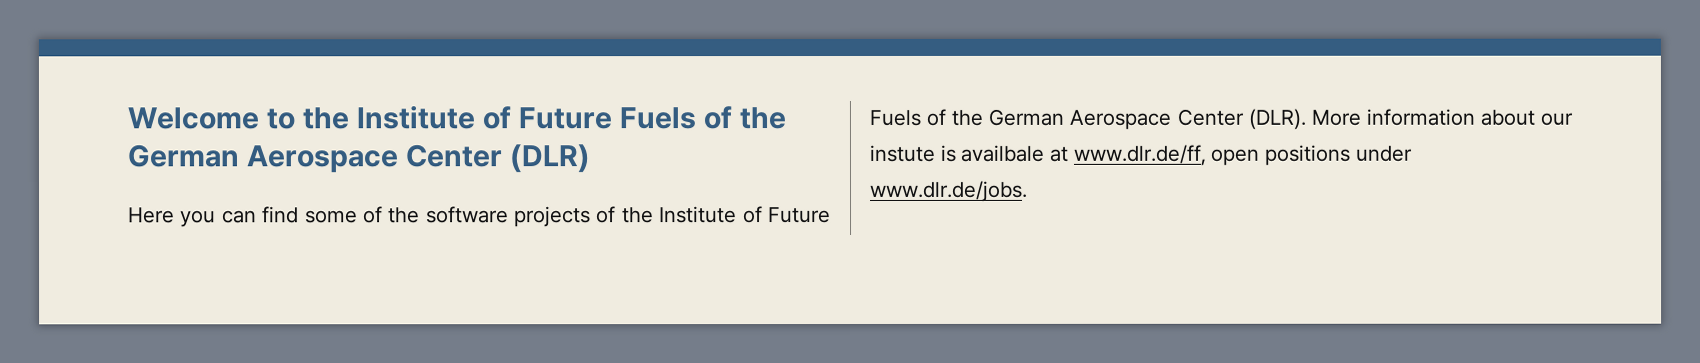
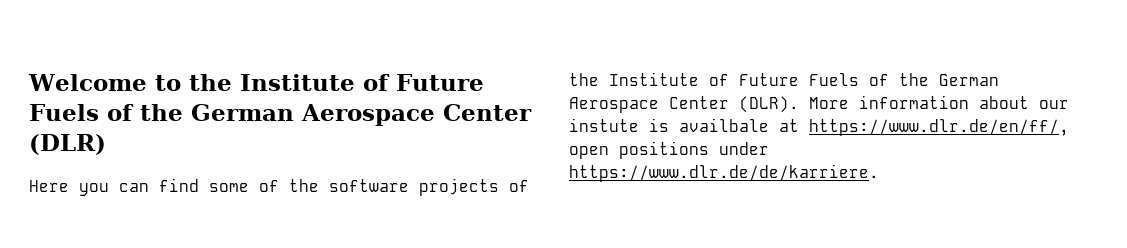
[1072,144,1206,166] www.dlr.de/ff, -> [809,119,1069,136] https://www.dlr.de/en/ff/,
[869,180,1028,202] www.dlr.de/jobs. -> [569,164,879,182] https://www.dlr.de/de/karriere.

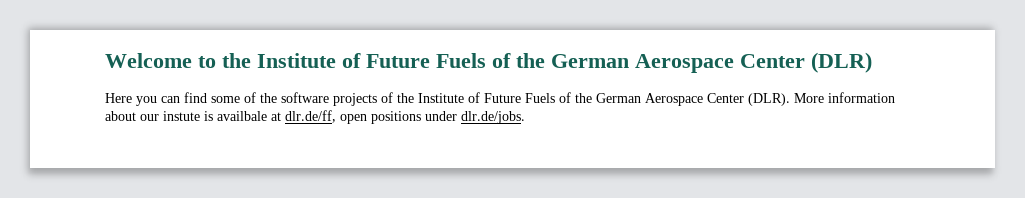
[809,119,1069,136] https://www.dlr.de/en/ff/, -> [285,110,336,123] dlr.de/ff,
[569,164,879,182] https://www.dlr.de/de/karriere. -> [461,111,525,124] dlr.de/jobs.

